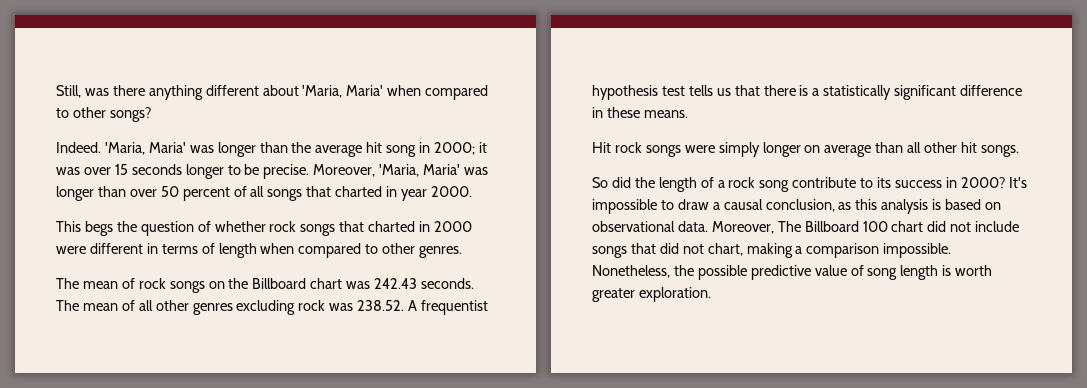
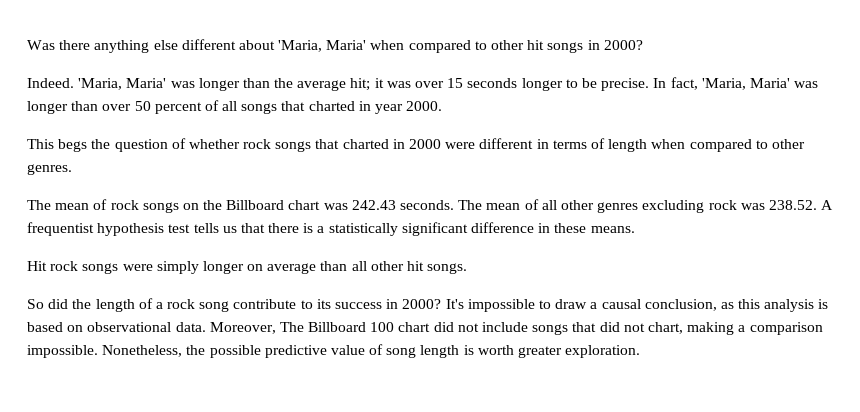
[56,85,109,98] Still, was -> [27,40,55,50] Was
(203, 92) none -> [153,40,178,50] else
[109,107,151,122] songs? -> [527,40,643,53] hit songs in 2000?
[366,142,476,157] hit song in 2000; -> [350,78,371,91] hit;
[313,164,376,177] Moreover, -> [653,77,698,90] In fact,

